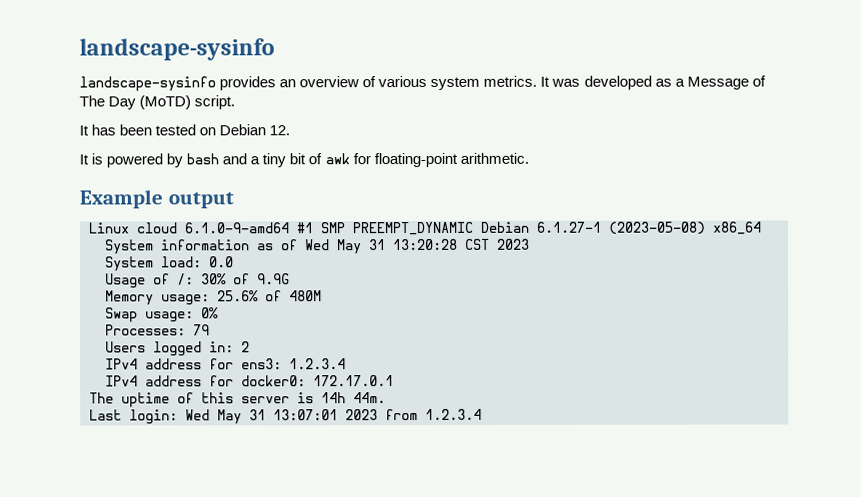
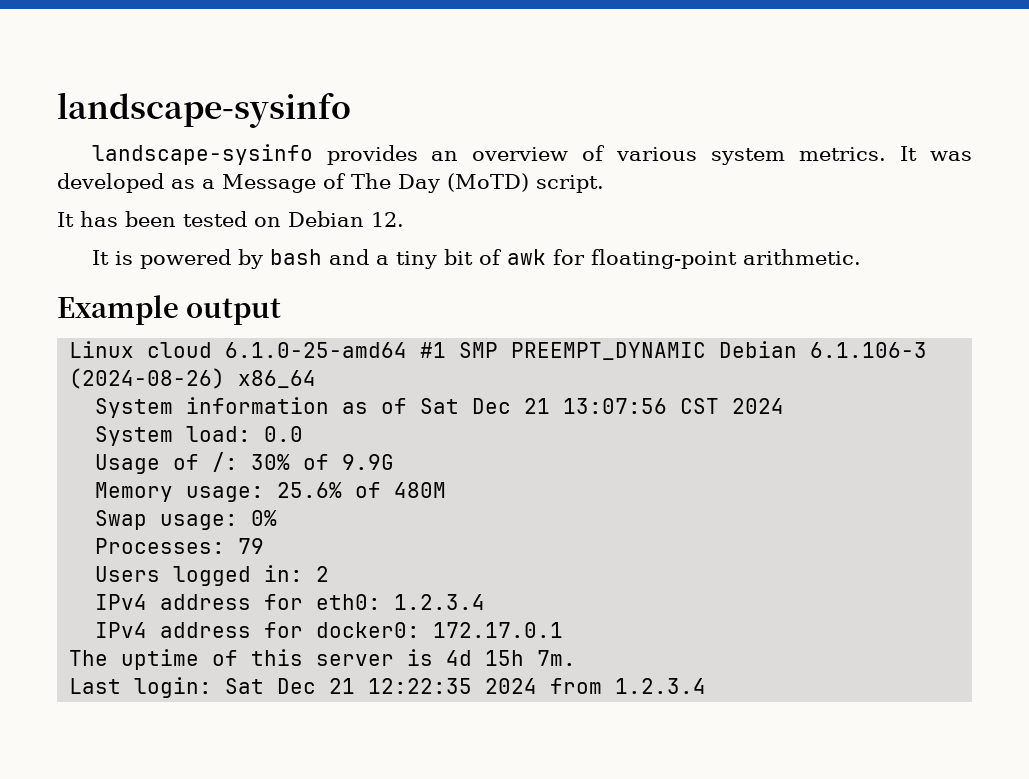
[184,222,289,234] 6.1.0-9-amd64 -> [225,342,408,358] 6.1.0-25-amd64
[536,221,705,235] 6.1.27-1 (2023-05-08) -> [810,342,928,358] [69,368,226,389] 6.1.106-3 (2024-08-26)
[304,238,530,255] Wed May 31 13:20:28 CST 2023 -> [420,398,785,414] Sat Dec 21 13:07:56 CST 2024
[241,358,282,370] ens3: -> [316,594,382,610] eth0:
[321,392,386,404] 14h 44m. -> [446,650,577,666] 4d 15h 7m.
[185,409,378,425] Wed May 31 13:07:01 2023 -> [225,678,538,694] Sat Dec 21 12:22:35 2024

